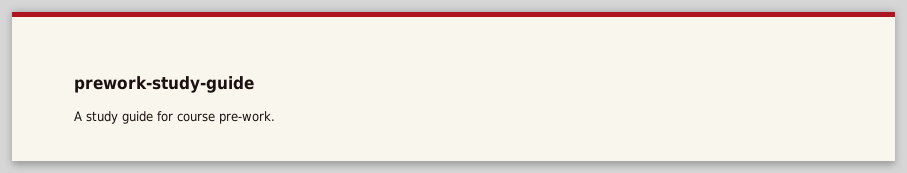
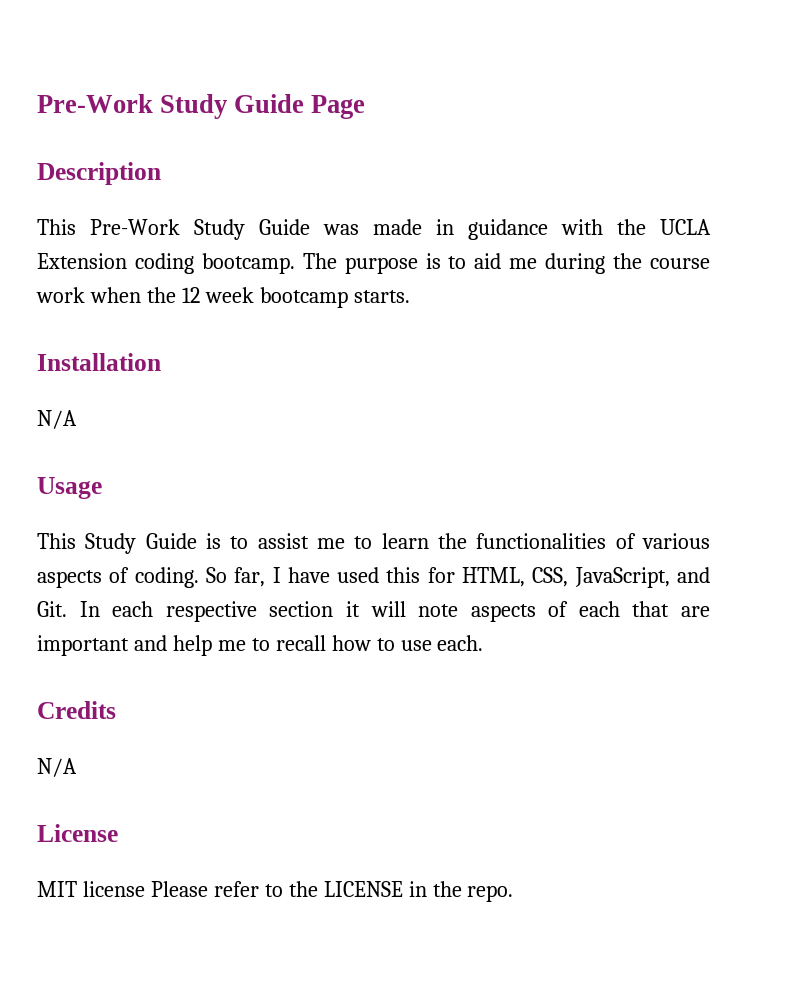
[74,76,254,93] [74,111,275,124] prework-study-guide // A study guide for course pre-work. -> [37,94,366,119] [37,162,161,185] [37,219,711,240] [37,253,710,274] [36,287,410,308] [37,353,161,371] [37,410,77,429] [37,477,102,499] [37,533,710,554] [37,567,710,588] [37,601,711,622] [37,635,484,656] [37,701,116,719] [37,758,77,777] [37,824,118,842] [37,881,514,902] Pre-Work Study Guide Page // Description // This Pre-Work Study Guide was made in guidance with the UCLA Extension coding bootcamp. The purpose is to aid me during the course work when the 12 week bootcamp starts. // Installation // N/A // Usage // This Study Guide is to assist me to learn the functionalities of various aspects of coding. So far, I have used this for HTML, CSS, JavaScript, and Git. In each respective section it will note aspects of each that are important and help me to recall how to use each. // Credits // N/A // License // MIT license Please refer to the LICENSE in the repo.

